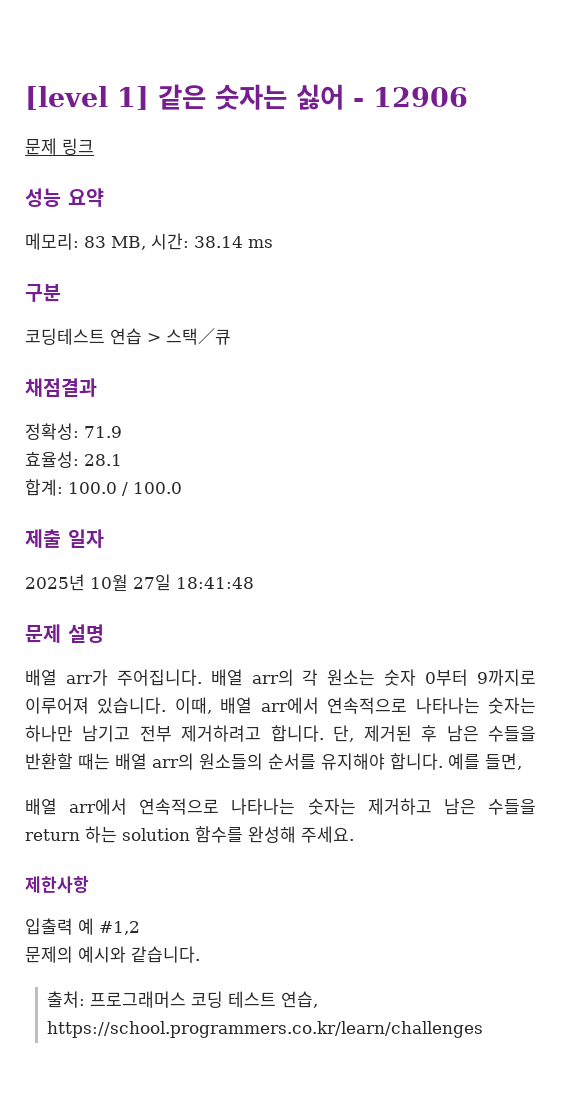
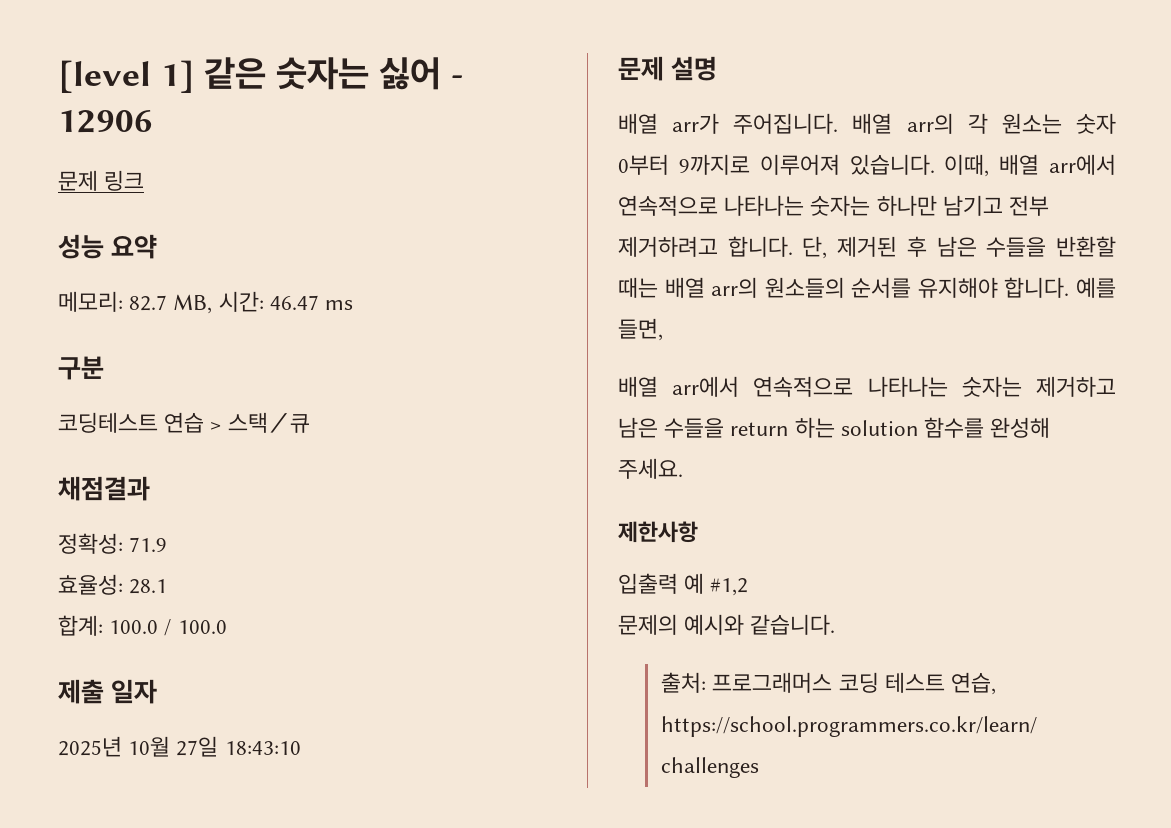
[84,236,106,248] 83 -> [129,295,168,311] 82.7
[194,236,243,248] 38.14 -> [269,295,319,310] 46.47
[176,577,254,589] 18:41:48 -> [224,741,301,755] 18:43:10

